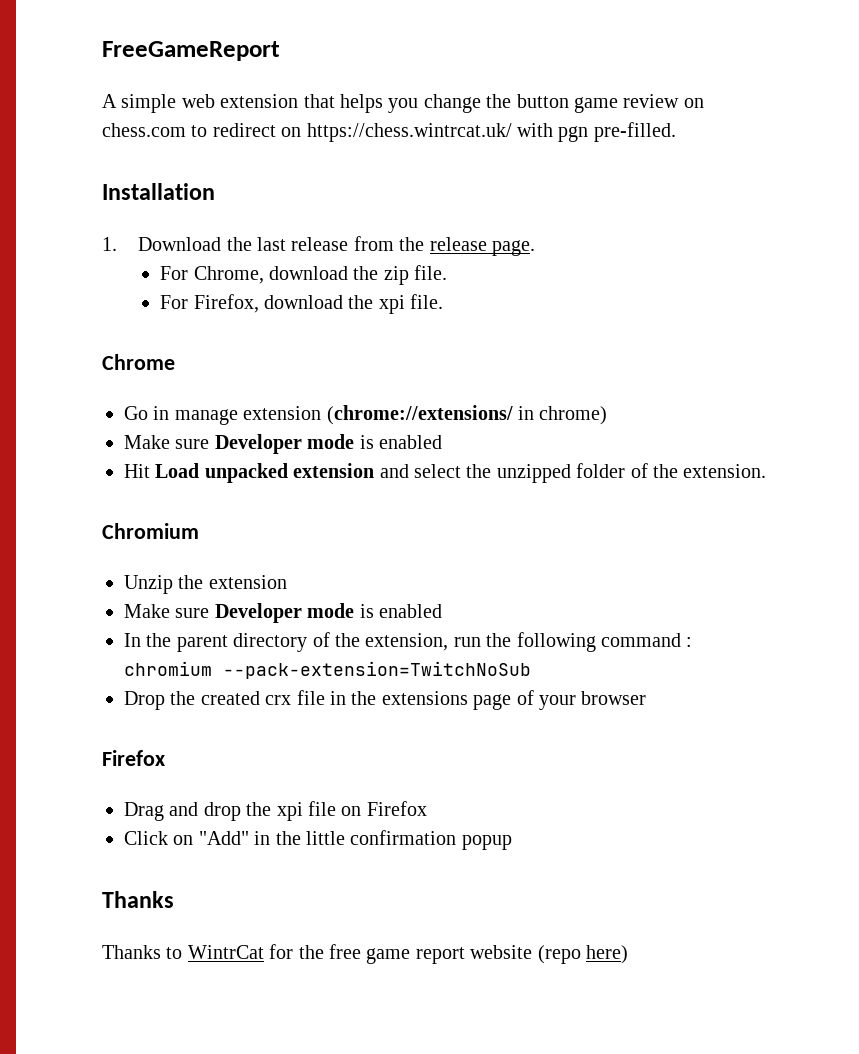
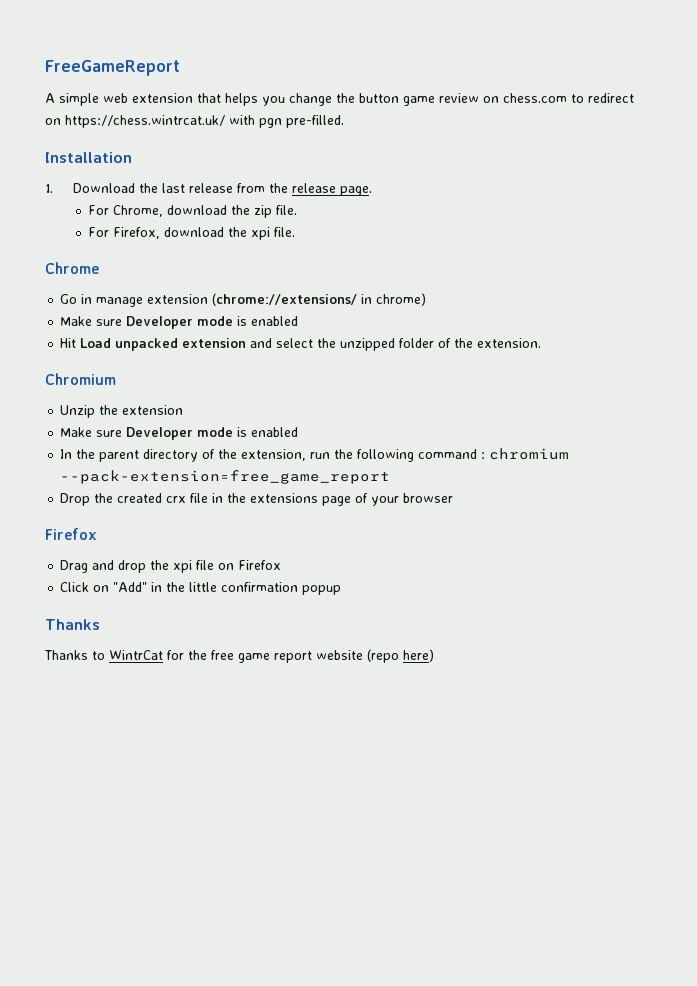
[223,661,531,679] --pack-extension=TwitchNoSub -> [60,470,391,484] --pack-extension=free_game_report

